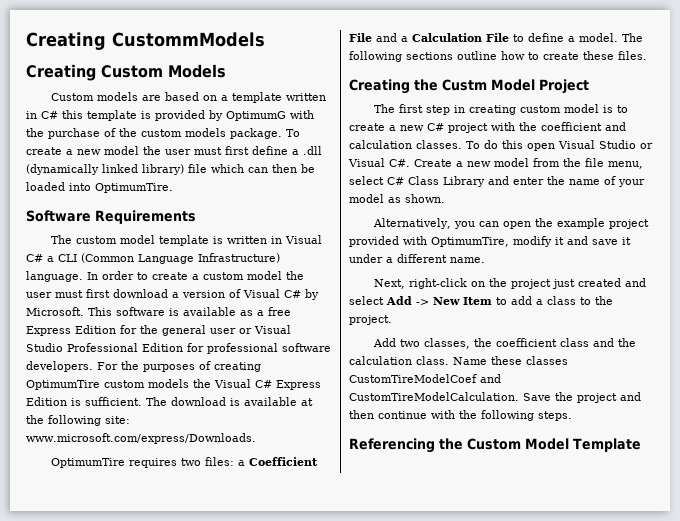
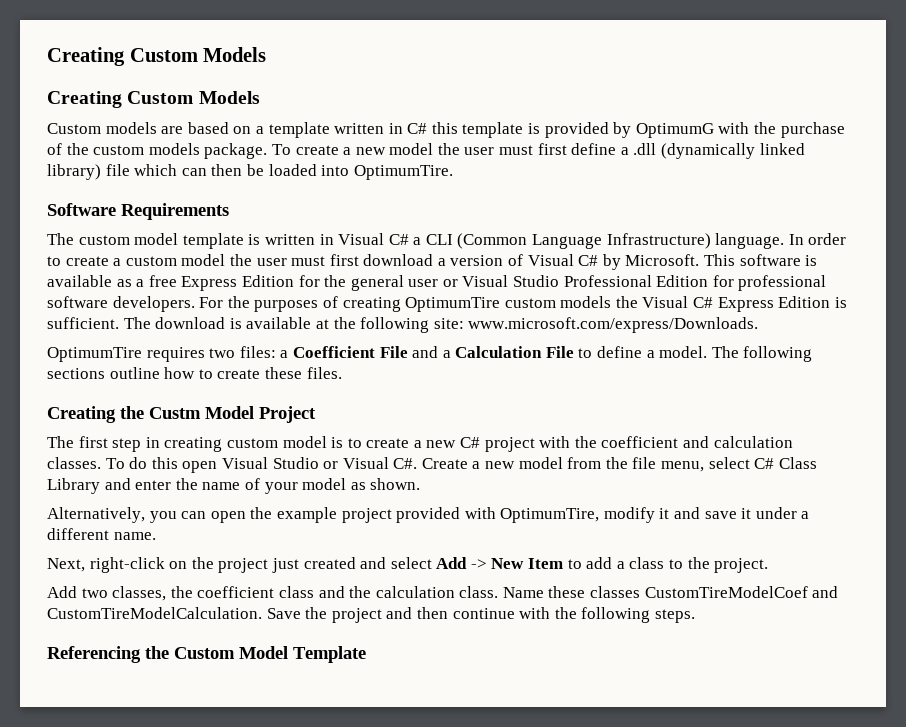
[26,32,265,50] Creating CustommModels -> [47,47,267,66] Creating Custom Models

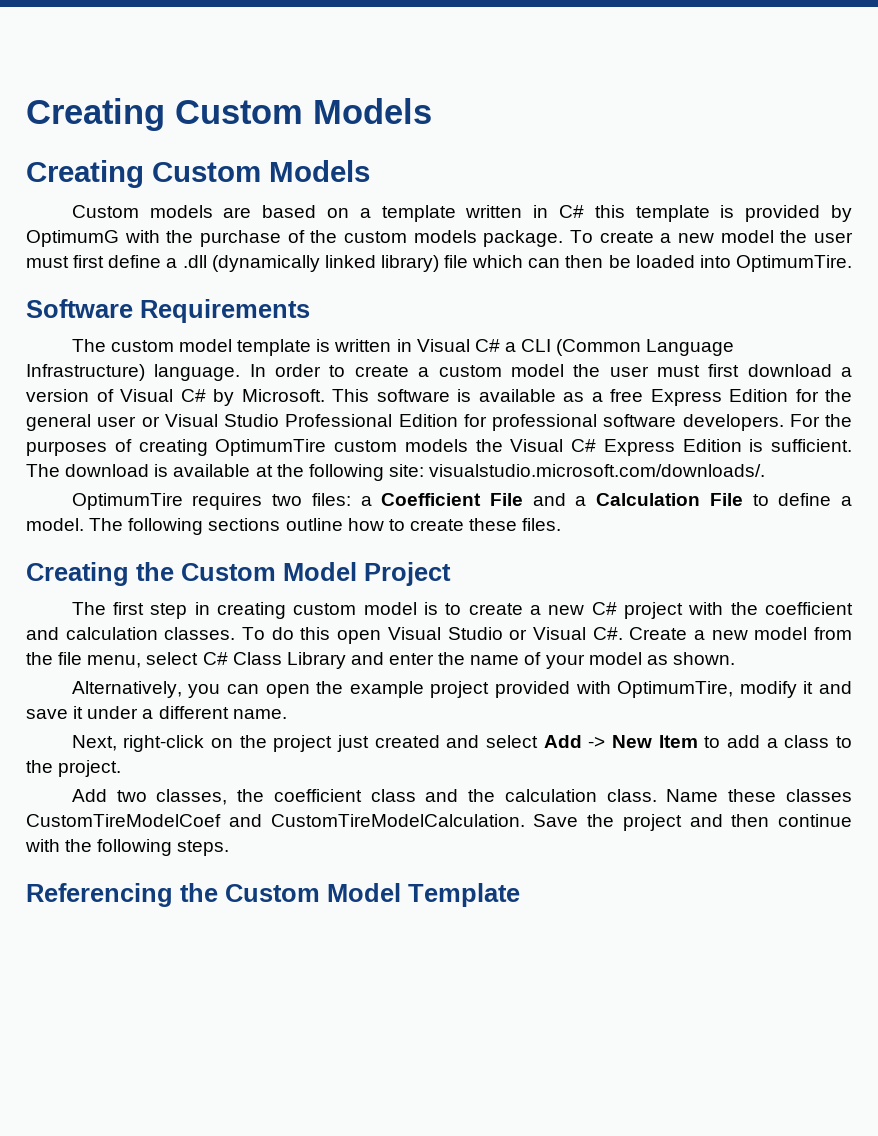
[468,317,759,333] www.microsoft.com/express/Downloads. -> [429,464,766,477] visualstudio.microsoft.com/downloads/.
[149,407,201,419] Custm -> [181,563,276,581] Custom

